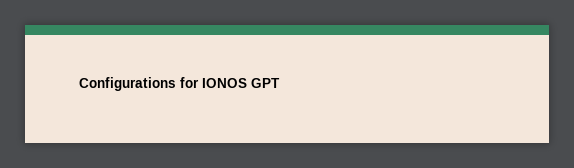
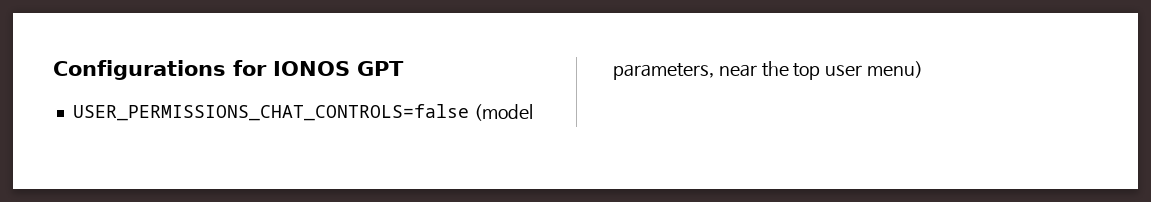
(280, 83) none -> [72,104,533,121] [612,61,924,80] // USER_PERMISSIONS_CHAT_CONTROLS=false (model parameters, near the top user menu)

